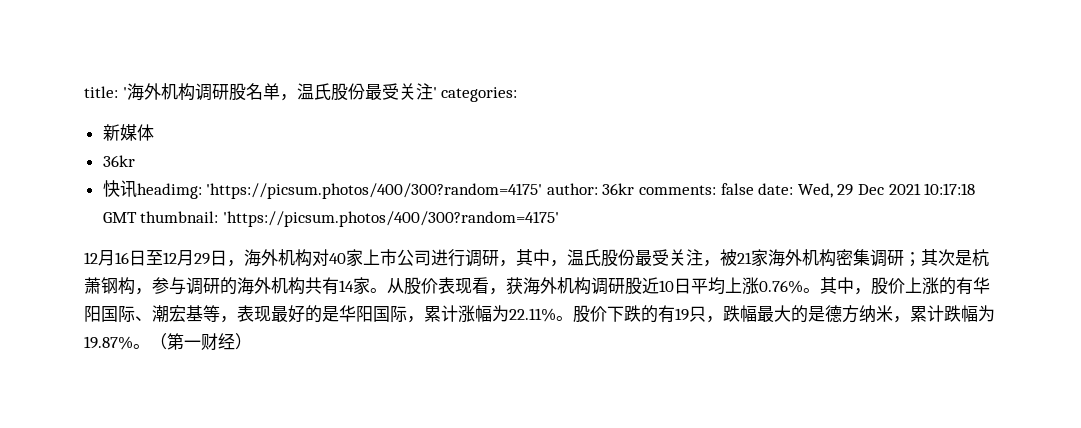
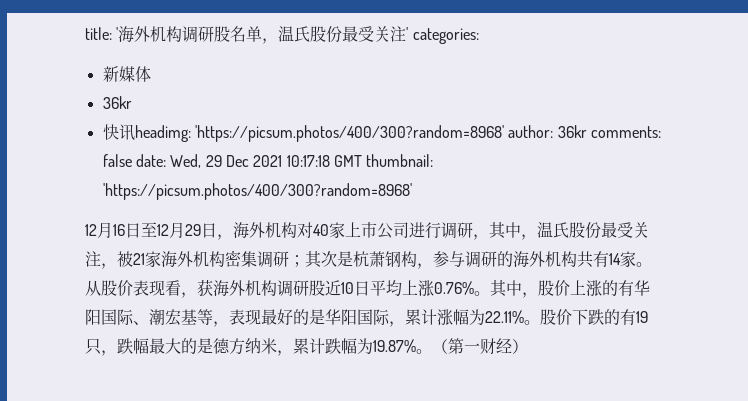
[206,183,543,199] 'https://picsum.photos/400/300?random=4175' -> [194,125,504,142] 'https://picsum.photos/400/300?random=8968'
[222,211,559,227] 'https://picsum.photos/400/300?random=4175' -> [102,183,412,200] 'https://picsum.photos/400/300?random=8968'

